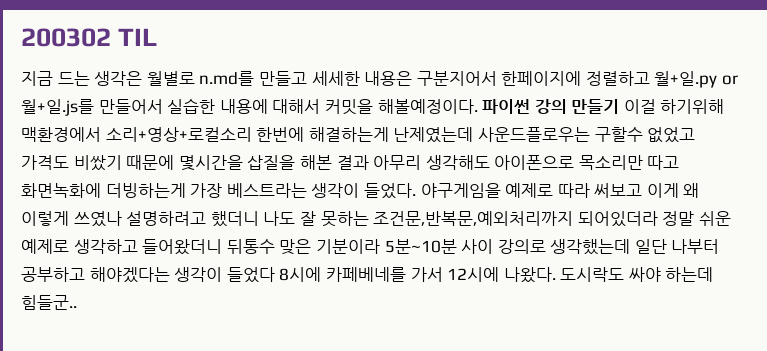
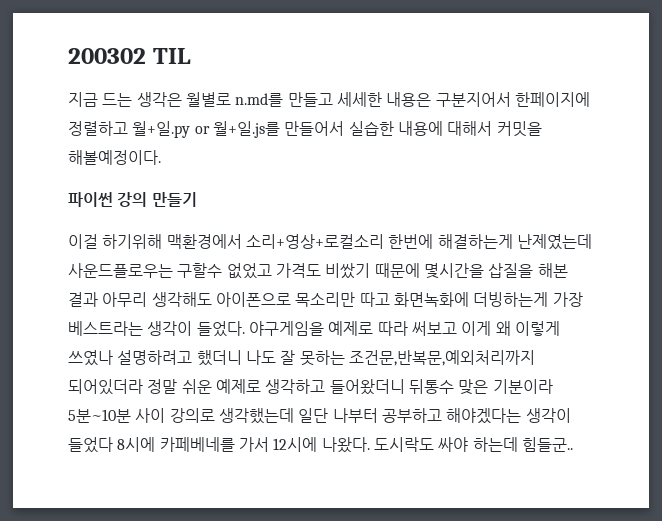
(478, 106) none -> (161, 157) //
(620, 106) none -> (197, 199) //

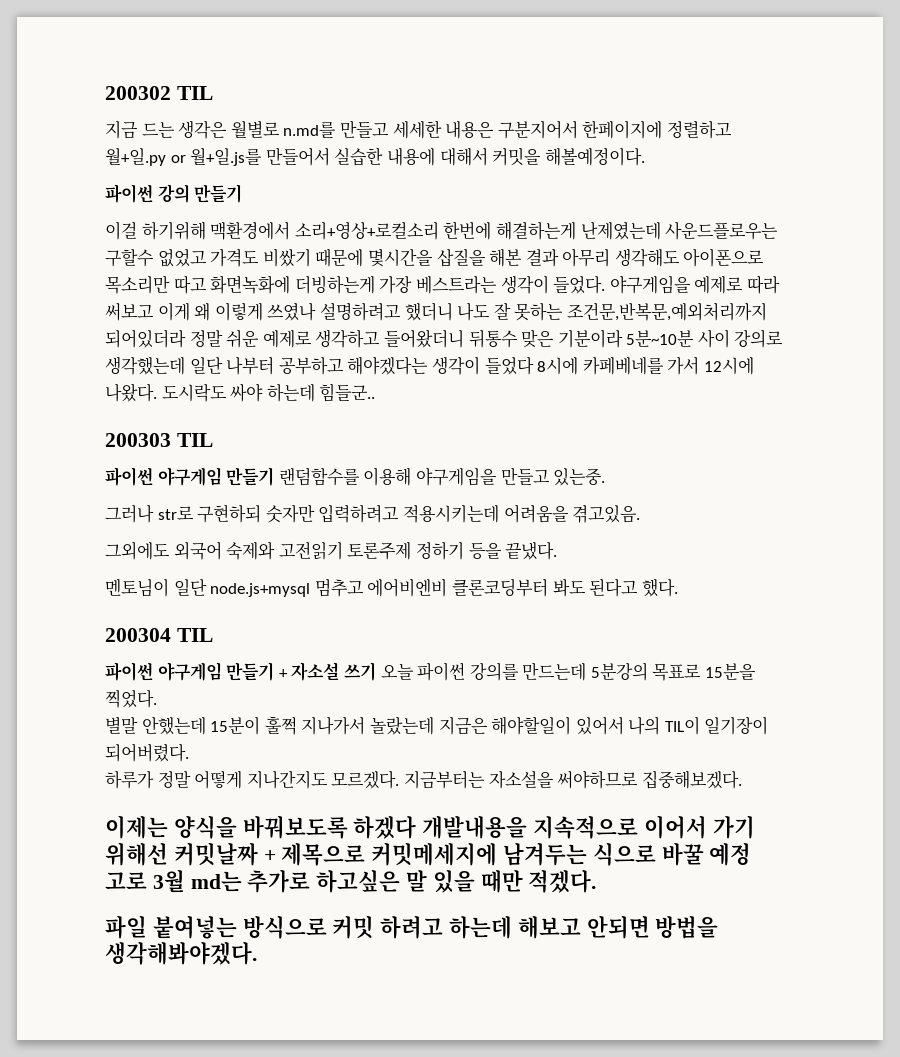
(573, 444) none -> [105,433,213,447] [105,467,606,486] [105,504,641,523] [105,541,558,560] [105,578,678,597] [105,628,213,642] [105,662,757,681] [105,690,157,708] [105,716,769,735] [105,743,189,762] [105,770,742,789] [105,815,755,839] [105,842,752,866] [105,869,597,893] [105,915,719,939] [105,942,257,965] // 200303 TIL // 파이썬 야구게임 만들기 랜덤함수를 이용해 야구게임을 만들고 있는중. // 그러나 str로 구현하되 숫자만 입력하려고 적용시키는데 어려움을 겪고있음. // 그외에도 외국어 숙제와 고전읽기 토론주제 정하기 등을 끝냈다. // 멘토님이 일단 node.js+mysql 멈추고 에어비엔비 클론코딩부터 봐도 된다고 했다. // 200304 TIL // 파이썬 야구게임 만들기 + 자소설 쓰기 오늘 파이썬 강의를 만드는데 5분강의 목표로 15분을 찍었다. // 별말 안했는데 15분이 훌쩍 지나가서 놀랐는데 지금은 해야할일이 있어서 나의 TIL이 일기장이 되어버렸다. // 하루가 정말 어떻게 지나간지도 모르겠다. 지금부터는 자소설을 써야하므로 집중해보겠다. // 이제는 양식을 바꿔보도록 하겠다 개발내용을 지속적으로 이어서 가기 위해선 커밋날짜 + 제목으로 커밋메세지에 남겨두는 식으로 바꿀 예정 고로 3월 md는 추가로 하고싶은 말 있을 때만 적겠다. // 파일 붙여넣는 방식으로 커밋 하려고 하는데 해보고 안되면 방법을 생각해봐야겠다.

